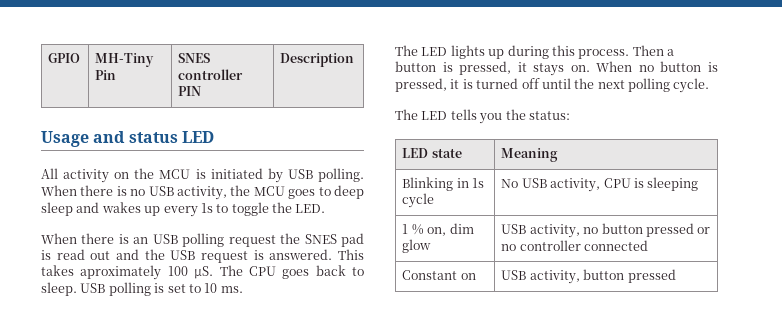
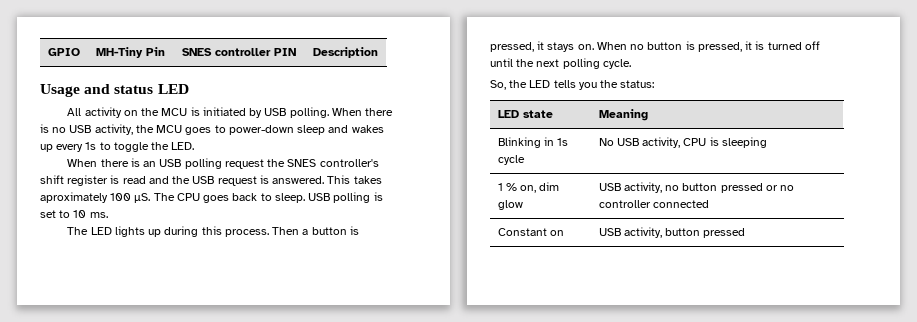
[334,185,364,199] deep -> [228,125,294,135] power-down
[341,233,365,247] pad -> [319,159,379,167] [40,175,109,186] controller's shift register
[90,251,111,260] out -> (146, 180) none
[395,109,418,120] The -> [490,80,528,90] So, the

